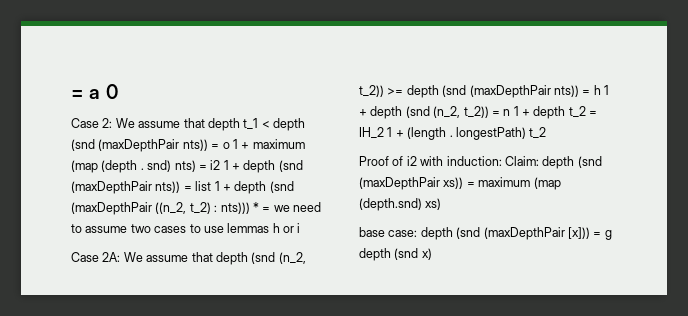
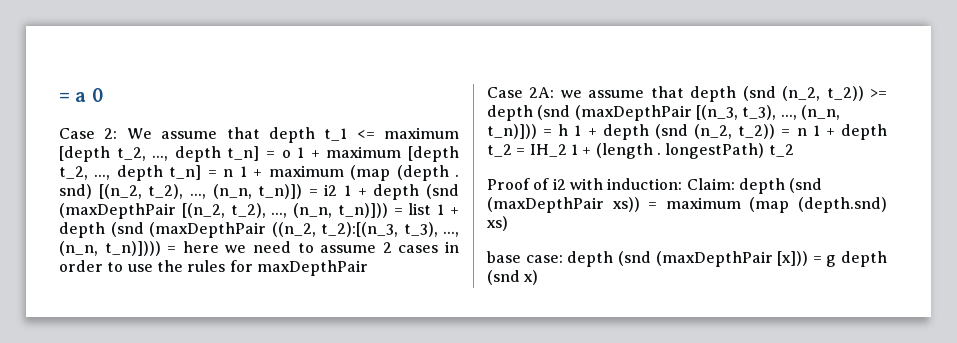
[261,118,305,131] [71,139,208,152] < depth (snd (maxDepthPair nts)) -> [356,127,459,139] [59,146,260,162] <= maximum [depth t_2, ..., depth t_n]
[71,160,196,173] (map (depth . snd) nts) -> [408,146,459,162] [59,165,460,181] [59,184,303,199] [depth t_2, ..., depth t_n] = n 1 + maximum (map (depth . snd) [(n_2, t_2), ..., (n_n, t_n)])
[155,181,181,193] nts)) -> [181,203,388,218] [(n_2, t_2), ..., (n_n, t_n)]))
[189,202,321,214] [71,223,301,233] t_2) : nts))) * = we need to assume two cases to use lemmas h or i -> [321,222,459,237] [59,241,460,256] [59,260,368,276] t_2):[(n_3, t_3), ..., (n_n, t_n)]))) = here we need to assume 2 cases in order to use the rules for maxDepthPair
[123,252,143,262] We -> [560,90,582,98] we
[553,85,579,97] nts)) -> [695,105,840,120] [487,124,537,139] [(n_3, t_3), ..., (n_n, t_n)]))

